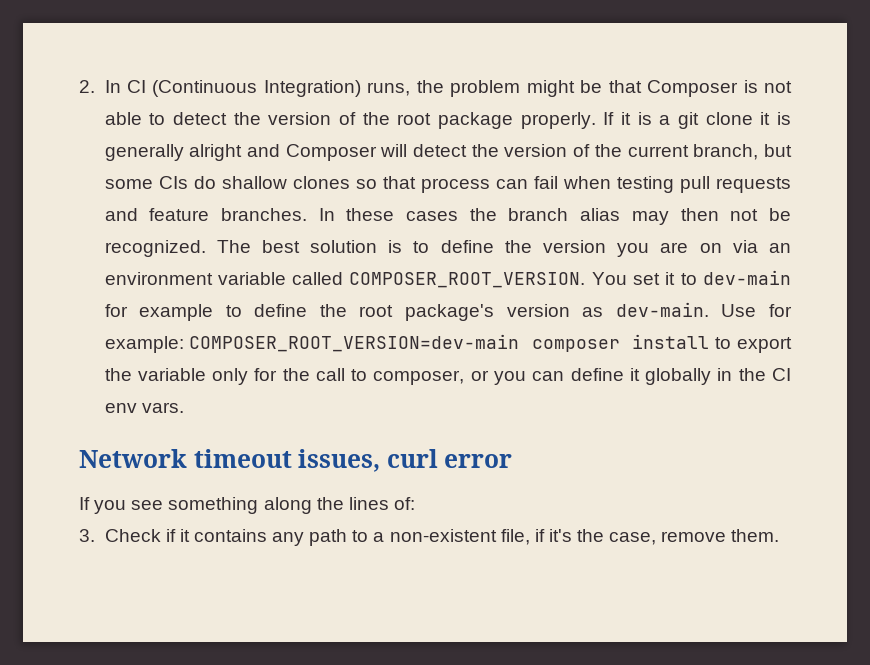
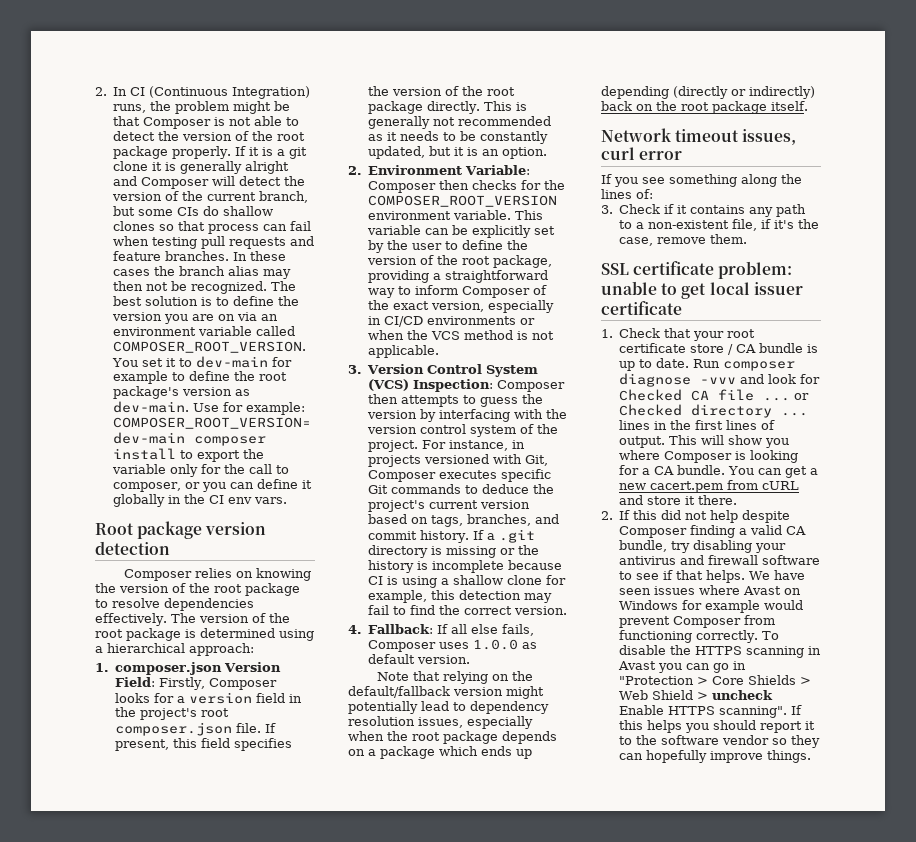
(184, 407) none -> [95,521,267,539] [95,541,170,555] [124,568,312,581] [95,583,300,596] [95,598,254,611] [95,613,290,626] [95,628,314,641] [95,643,254,656] [95,662,282,675] [115,677,278,690] [115,692,303,704] [115,707,230,720] [115,722,277,736] [115,738,293,751] [368,86,516,96] [368,101,528,114] [368,116,552,129] [368,131,549,144] [368,146,548,159] [348,165,531,175] [368,180,566,193] [368,195,558,207] [368,210,544,220] [367,225,556,238] [368,240,529,253] [367,255,553,268] [368,270,549,283] [368,285,548,298] [368,300,555,313] [368,316,536,327] [368,330,555,340] [368,345,440,358] [348,364,539,377] [368,379,566,392] [368,394,544,407] [367,409,568,422] [367,424,559,437] [368,440,526,452] [368,454,549,467] [368,469,552,482] [368,484,555,494] [368,500,531,512] [368,514,560,527] [368,529,536,543] [368,545,540,558] [368,560,563,573] [368,575,567,588] [368,590,553,603] [368,605,568,615] [348,624,535,636] [368,639,538,652] [368,654,471,664] [377,671,534,684] [348,686,544,699] [348,701,549,714] [348,716,533,729] [348,731,557,744] [348,746,532,759] [601,86,815,99] [601,101,808,114] // Root package version detection // Composer relies on knowing the version of the root package to resolve dependencies effectively. The version of the root package is determined using a hierarchical approach: // 1. composer.json Version Field: Firstly, Composer looks for a version field in the project's root composer.json file. If present, this field specifies the version of the root package directly. This is generally not recommended as it needs to be constantly updated, but it is an option. // 2. Environment Variable: Composer then checks for the COMPOSER_ROOT_VERSION environment variable. This variable can be explicitly set by the user to define the version of the root package, providing a straightforward way to inform Composer of the exact version, especially in CI/CD environments or when the VCS method is not applicable. // 3. Version Control System (VCS) Inspection: Composer then attempts to guess the version by interfacing with the version control system of the project. For instance, in projects versioned with Git, Composer executes specific Git commands to deduce the project's current version based on tags, branches, and commit history. If a .git directory is missing or the history is incomplete because CI is using a shallow clone for example, this detection may fail to find the correct version. // 4. Fallback: If all else fails, Composer uses 1.0.0 as default version. // Note that relying on the default/fallback version might potentially lead to dependency resolution issues, especially when the root package depends on a package which ends up depending (directly or indirectly) back on the root package itself.
(780, 535) none -> [601,261,793,279] [601,281,803,299] [601,301,682,315] [601,328,756,341] [619,343,819,355] [619,358,796,371] [619,373,821,387] [619,389,810,401] [619,404,809,418] [619,420,776,430] [619,435,790,448] [619,450,799,463] [619,465,819,478] [619,480,800,493] [619,495,738,505] [601,510,791,523] [619,525,807,538] [619,540,787,553] [619,555,821,565] [619,570,806,583] [619,585,802,595] [619,600,804,613] [619,615,776,628] [619,630,780,643] [619,645,822,658] [618,661,747,673] [619,675,812,685] [619,690,774,700] [619,705,803,718] [619,720,816,733] [619,735,821,748] [619,750,812,763] // SSL certificate problem: unable to get local issuer certificate // 1. Check that your root certificate store / CA bundle is up to date. Run composer diagnose -vvv and look for Checked CA file ... or Checked directory ... lines in the first lines of output. This will show you where Composer is looking for a CA bundle. You can get a new cacert.pem from cURL and store it there. // 2. If this did not help despite Composer finding a valid CA bundle, try disabling your antivirus and firewall software to see if that helps. We have seen issues where Avast on Windows for example would prevent Composer from functioning correctly. To disable the HTTPS scanning in Avast you can go in "Protection > Core Shields > Web Shield > uncheck Enable HTTPS scanning". If this helps you should report it to the software vendor so they can hopefully improve things.

